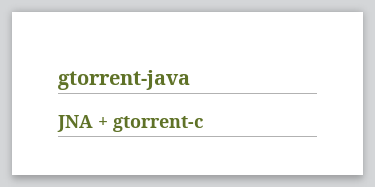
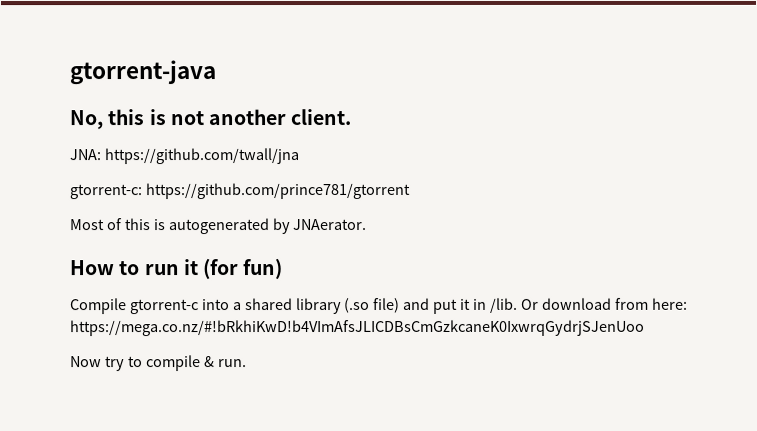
[57,115,203,132] JNA + gtorrent-c -> [69,109,352,130] [69,148,299,165] [69,182,410,200] [70,218,368,235] [70,258,284,280] [70,297,688,315] [70,319,645,337] [70,355,247,372] No, this is not another client. // JNA: https://github.com/twall/jna // gtorrent-c: https://github.com/prince781/gtorrent // Most of this is autogenerated by JNAerator. // How to run it (for fun) // Compile gtorrent-c into a shared library (.so file) and put it in /lib. Or download from here: https://mega.co.nz/#!bRkhiKwD!b4VImAfsJLICDBsCmGzkcaneK0IxwrqGydrjSJenUoo // Now try to compile & run.

